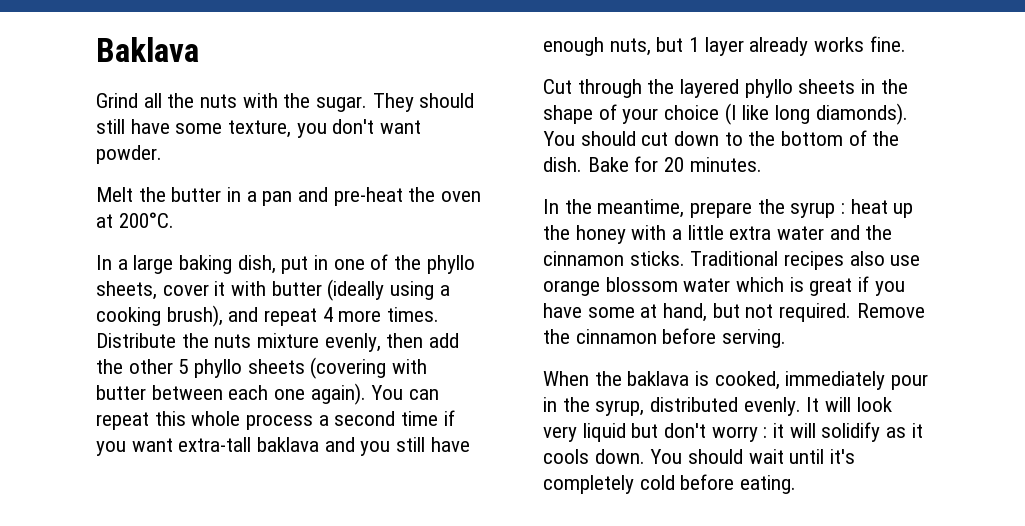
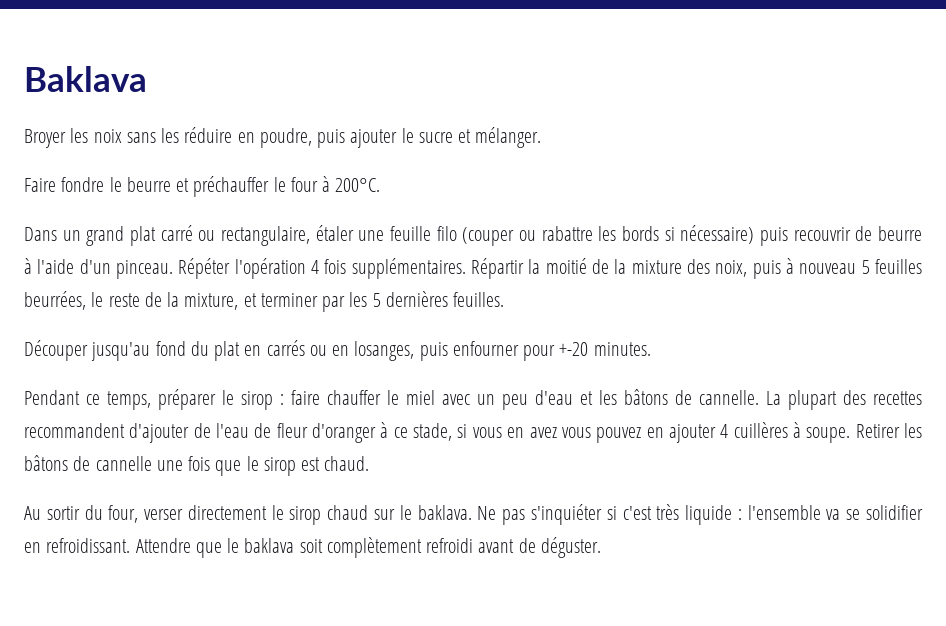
[96,93,475,112] [96,119,422,138] [96,145,162,164] [96,187,482,206] [96,212,174,228] [96,254,475,274] [96,279,450,301] [96,305,440,327] [96,333,460,352] [96,357,428,379] [96,383,440,405] [96,410,455,430] [96,437,470,456] [543,36,906,56] [543,79,908,98] [543,103,908,125] [543,130,900,146] [543,156,762,172] [543,199,914,218] [543,225,893,244] [543,251,921,270] [543,276,905,296] [543,303,925,322] [543,328,787,348] [543,371,929,390] [543,397,892,416] [543,422,923,442] [543,449,856,464] [543,474,797,494] Grind all the nuts with the sugar. They should still have some texture, you don't want powder. // Melt the butter in a pan and pre-heat the oven at 200°C. // In a large baking dish, put in one of the phyllo sheets, cover it with butter (ideally using a cooking brush), and repeat 4 more times. Distribute the nuts mixture evenly, then add the other 5 phyllo sheets (covering with butter between each one again). You can repeat this whole process a second time if you want extra-tall baklava and you still have enough nuts, but 1 layer already works fine. // Cut through the layered phyllo sheets in the shape of your choice (I like long diamonds). You should cut down to the bottom of the dish. Bake for 20 minutes. // In the meantime, prepare the syrup : heat up the honey with a little extra water and the cinnamon sticks. Traditional recipes also use orange blossom water which is great if you have some at hand, but not required. Remove the cinnamon before serving. // When the baklava is cooked, immediately pour in the syrup, distributed evenly. It will look very liquid but don't worry : it will solidify as it cools down. You should wait until it's completely cold before eating. -> [24,127,542,148] [24,176,381,197] [24,225,922,246] [24,258,923,279] [24,291,505,312] [24,340,651,361] [24,389,923,410] [24,422,922,443] [24,455,370,476] [24,504,924,525] [24,537,601,558] Broyer les noix sans les réduire en poudre, puis ajouter le sucre et mélanger. // Faire fondre le beurre et préchauffer le four à 200°C. // Dans un grand plat carré ou rectangulaire, étaler une feuille filo (couper ou rabattre les bords si nécessaire) puis recouvrir de beurre à l'aide d'un pinceau. Répéter l'opération 4 fois supplémentaires. Répartir la moitié de la mixture des noix, puis à nouveau 5 feuilles beurrées, le reste de la mixture, et terminer par les 5 dernières feuilles. // Découper jusqu'au fond du plat en carrés ou en losanges, puis enfourner pour +-20 minutes. // Pendant ce temps, préparer le sirop : faire chauffer le miel avec un peu d'eau et les bâtons de cannelle. La plupart des recettes recommandent d'ajouter de l'eau de fleur d'oranger à ce stade, si vous en avez vous pouvez en ajouter 4 cuillères à soupe. Retirer les bâtons de cannelle une fois que le sirop est chaud. // Au sortir du four, verser directement le sirop chaud sur le baklava. Ne pas s'inquiéter si c'est très liquide : l'ensemble va se solidifier en refroidissant. Attendre que le baklava soit complètement refroidi avant de déguster.

